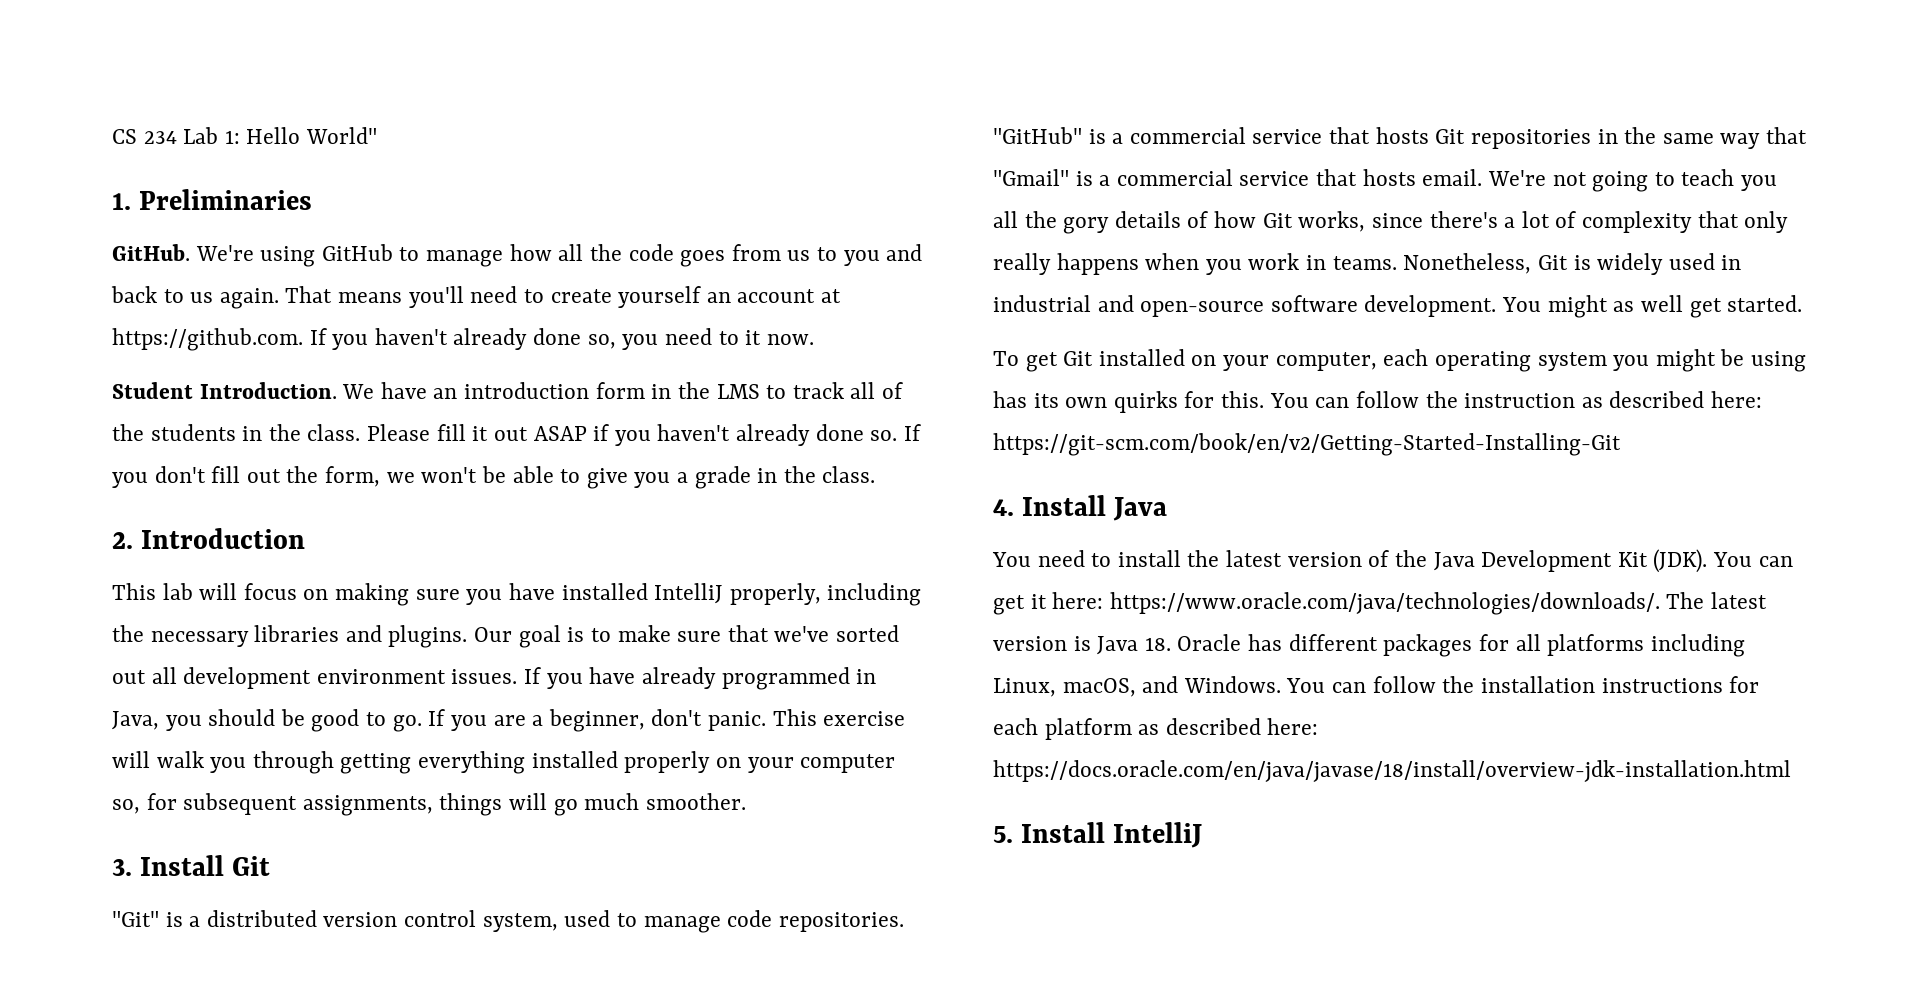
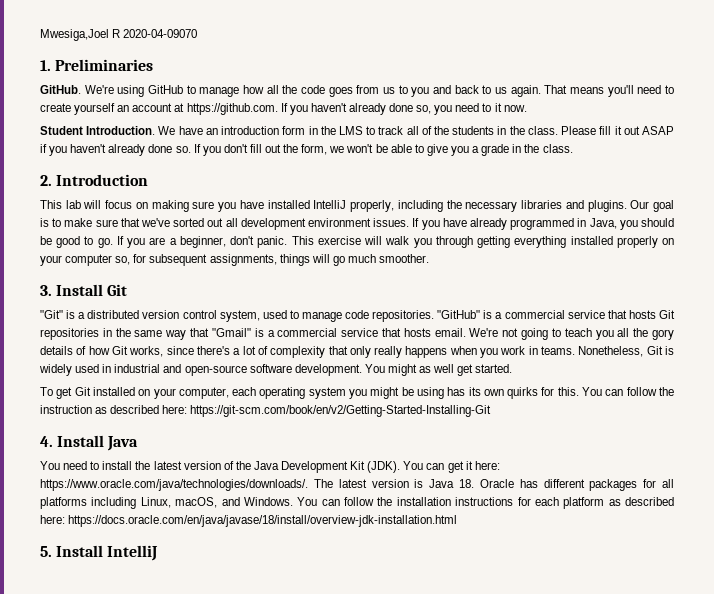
[112,127,378,144] CS 234 Lab 1: Hello World" -> [40,29,198,41] Mwesiga,Joel R 2020-04-09070

